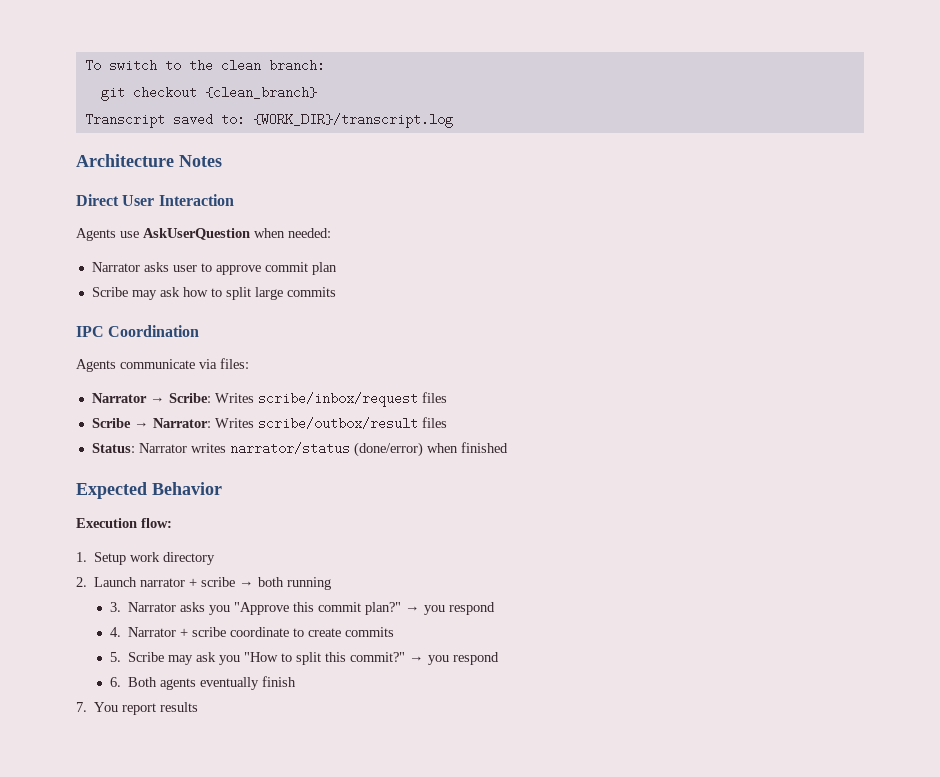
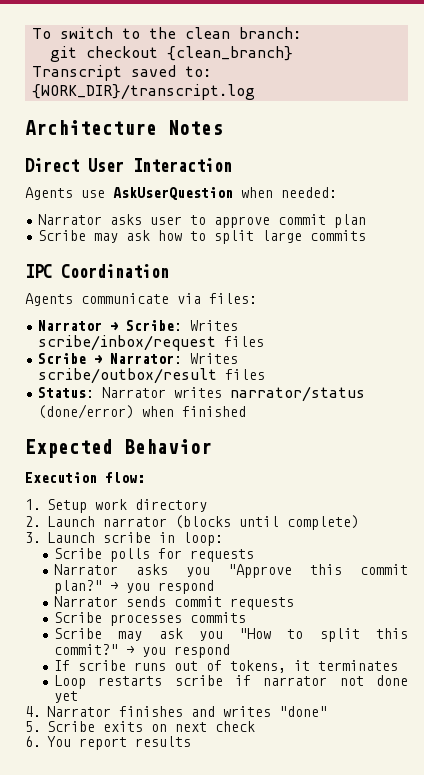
[189,577,332,590] [109,602,121,612] + scribe → both running // 3. -> [175,515,359,530] [25,532,223,546] [53,548,254,562] (blocks until complete) // 3. Launch scribe in loop: // Scribe polls for requests //
[109,627,394,637] [109,652,121,662] 4. Narrator + scribe coordinate to create commits // 5. -> [53,596,294,610] [53,612,246,626] Narrator sends commit requests // Scribe processes commits //
[109,676,296,690] [76,702,87,712] 6. Both agents eventually finish // 7. -> [53,660,398,673] [53,675,408,689] [53,691,78,703] [25,706,327,717] [25,721,255,732] [25,736,41,747] If scribe runs out of tokens, it terminates // Loop restarts scribe if narrator not done yet // 4. Narrator finishes and writes "done" // 5. Scribe exits on next check // 6.

